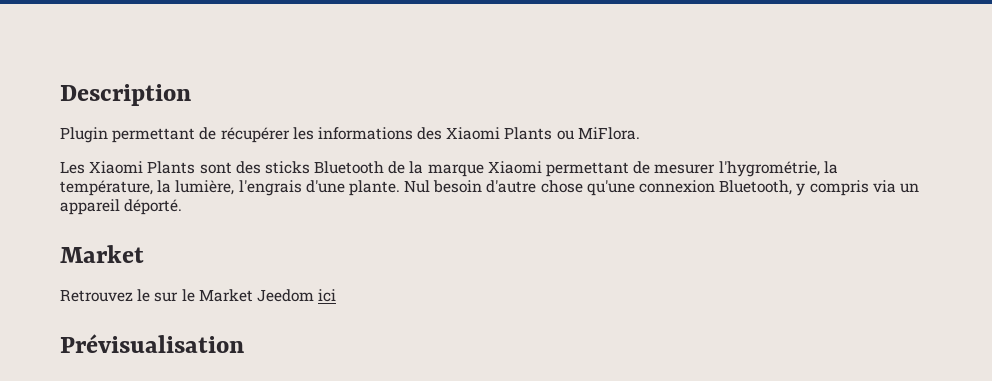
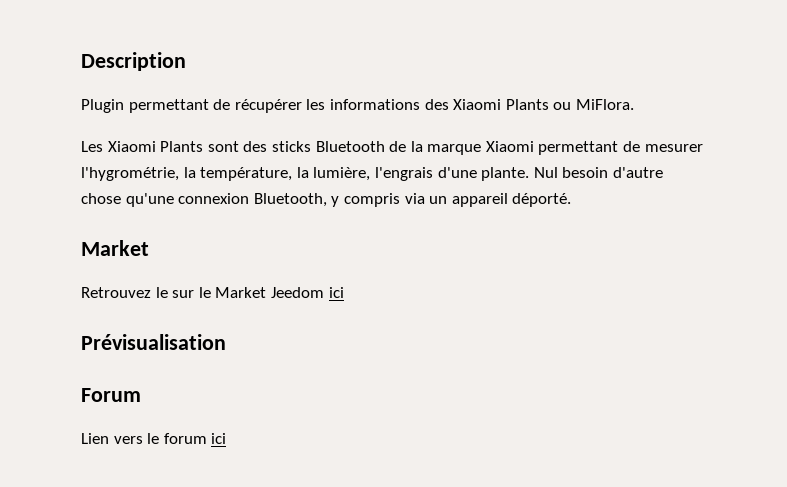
(244, 343) none -> [81,388,141,402] [81,433,227,444] // Forum // Lien vers le forum ici

